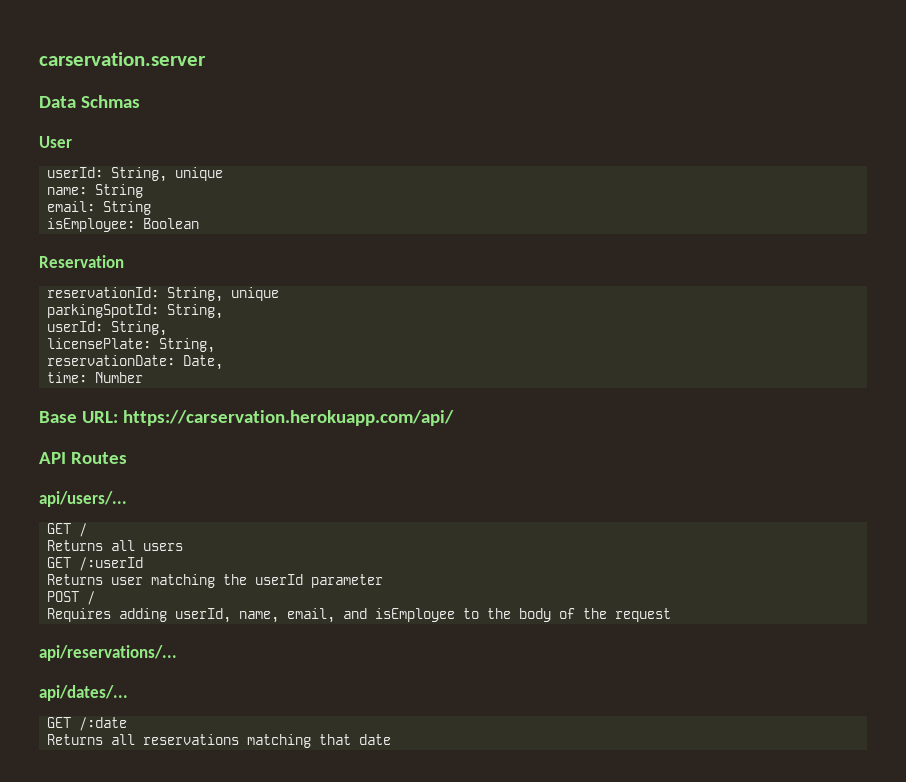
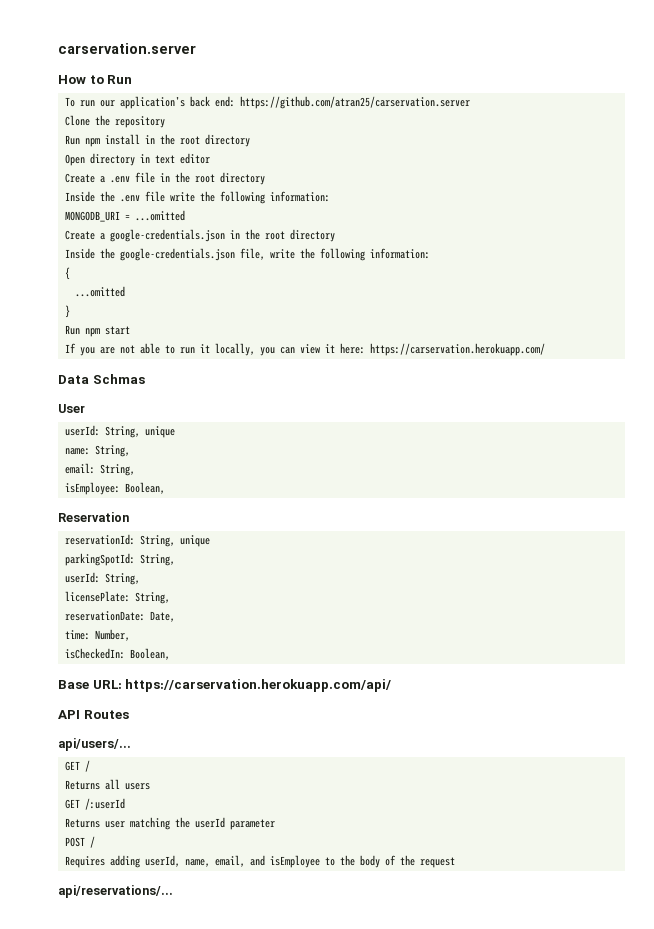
(206, 59) none -> [58,75,133,84] [64,96,470,109] [64,115,165,128] [64,134,250,147] [64,153,210,166] [64,172,265,185] [64,191,330,204] [64,210,185,222] [64,229,335,242] [64,248,430,261] [64,267,70,280] [74,286,125,297] [64,305,70,318] [64,325,130,337] [64,343,545,356] // How to Run // To run our application’s back end: https://github.com/atran25/carservation.server // Clone the repository // Run npm install in the root directory // Open directory in text editor // Create a .env file in the root directory // Inside the .env file write the following information: // MONGODB_URI = ...omitted // Create a google-credentials.json in the root directory // Inside the google-credentials.json file, write the following information: // { // ...omitted // } // Run npm start // If you are not able to run it locally, you can view it here: https://carservation.herokuapp.com/
[95,184,144,198] String -> [94,445,130,457] String,
[103,201,152,215] String -> [99,464,135,476] String,
[143,218,200,229] Boolean -> [124,482,165,494] Boolean,
[95,372,144,383] Number -> [94,629,130,641] [64,648,170,660] Number, // isCheckedIn: Boolean,
[39,685,128,701] [47,717,128,731] [47,734,392,748] // api/dates/... // GET /:date // Returns all reservations matching that date -> (173, 891) none

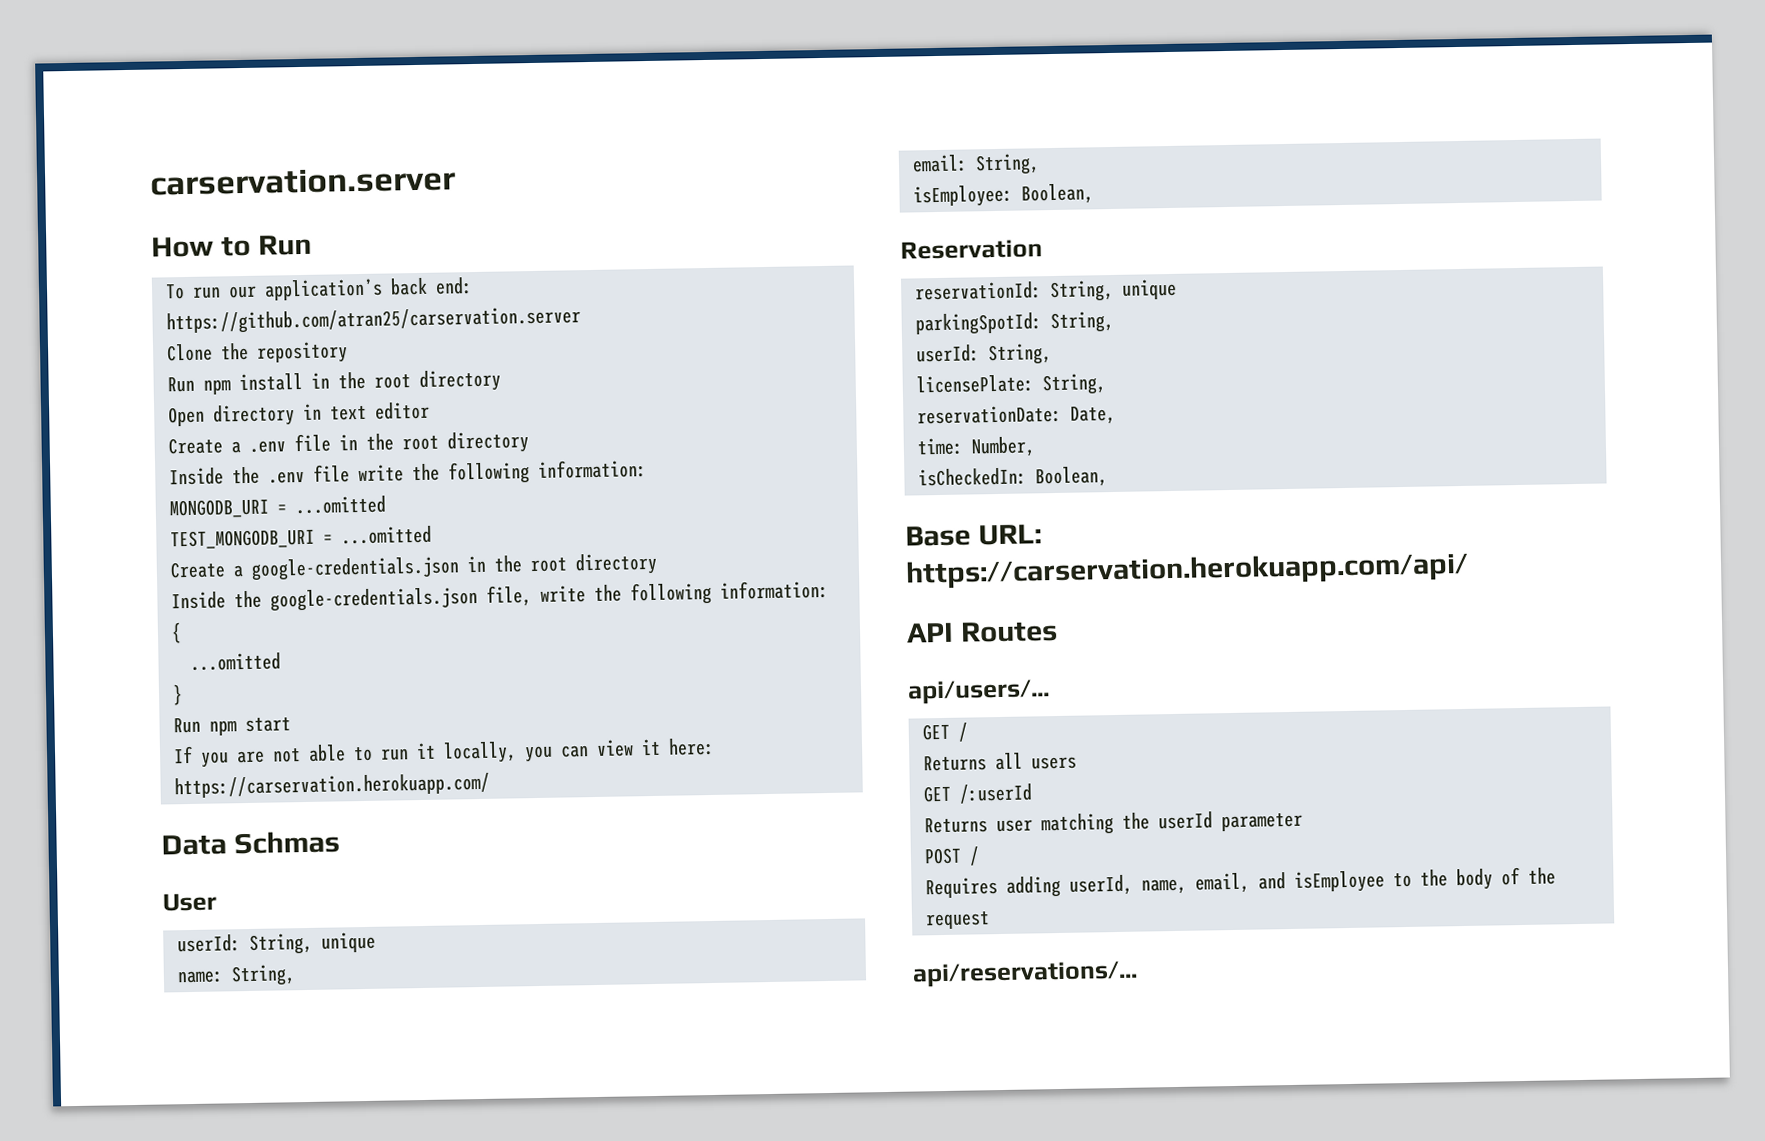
(185, 215) none -> [169,525,432,550] // TEST_MONGODB_URI = ...omitted

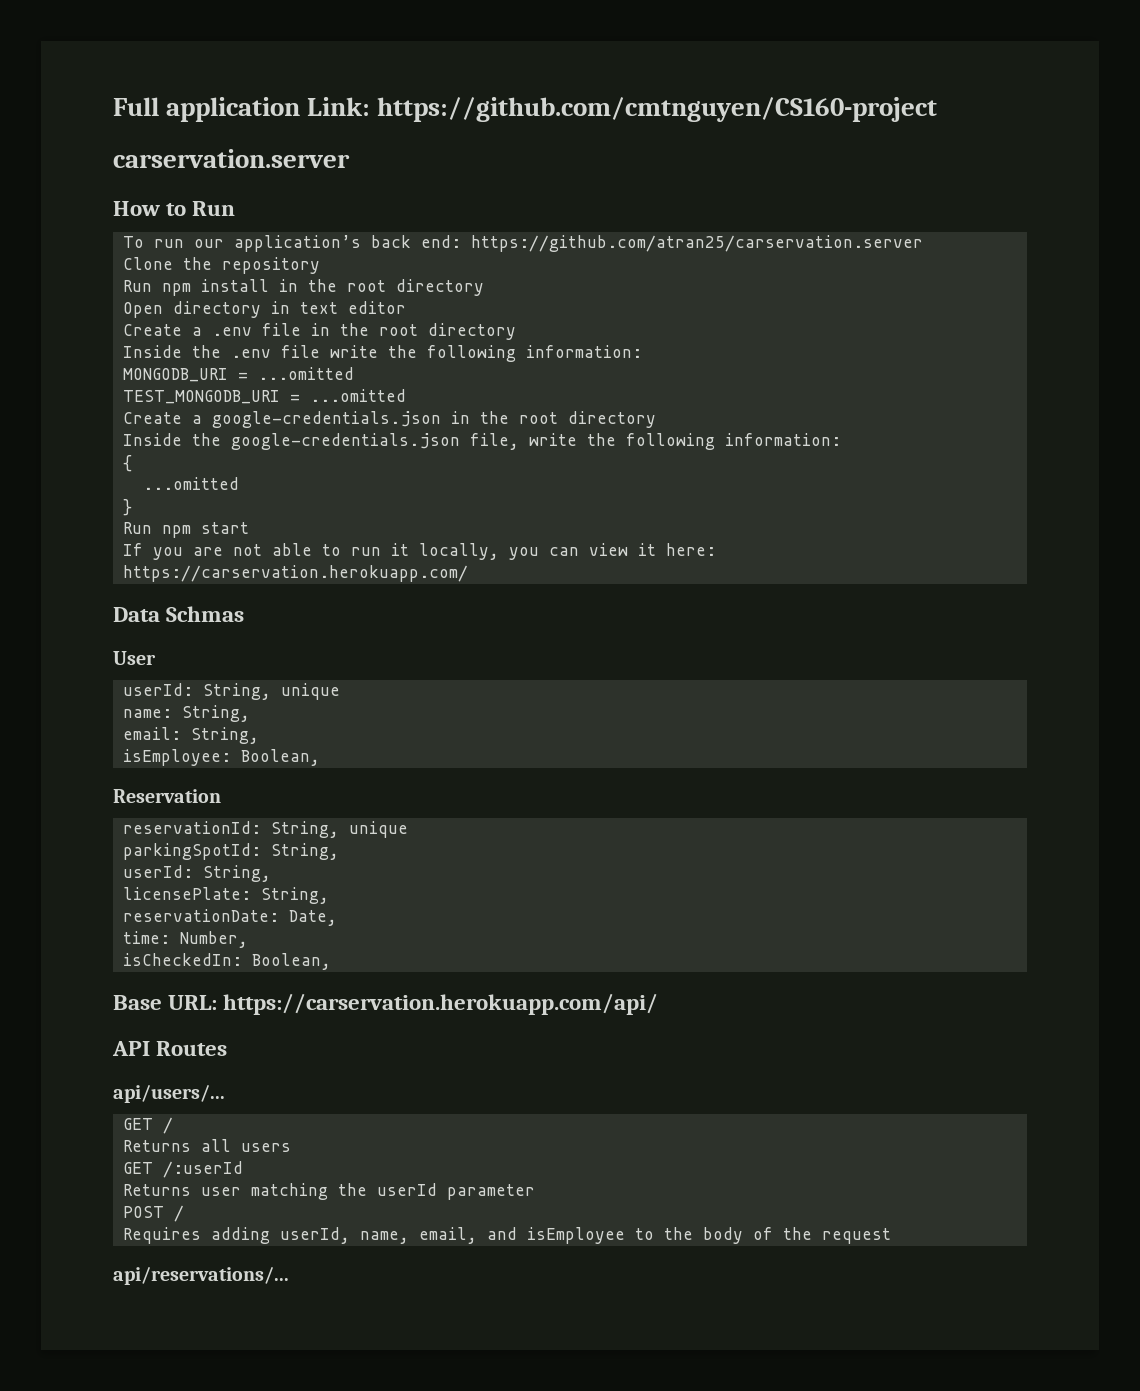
(149, 181) none -> [113,97,938,122] Full application Link: https://github.com/cmtnguyen/CS160-project //

